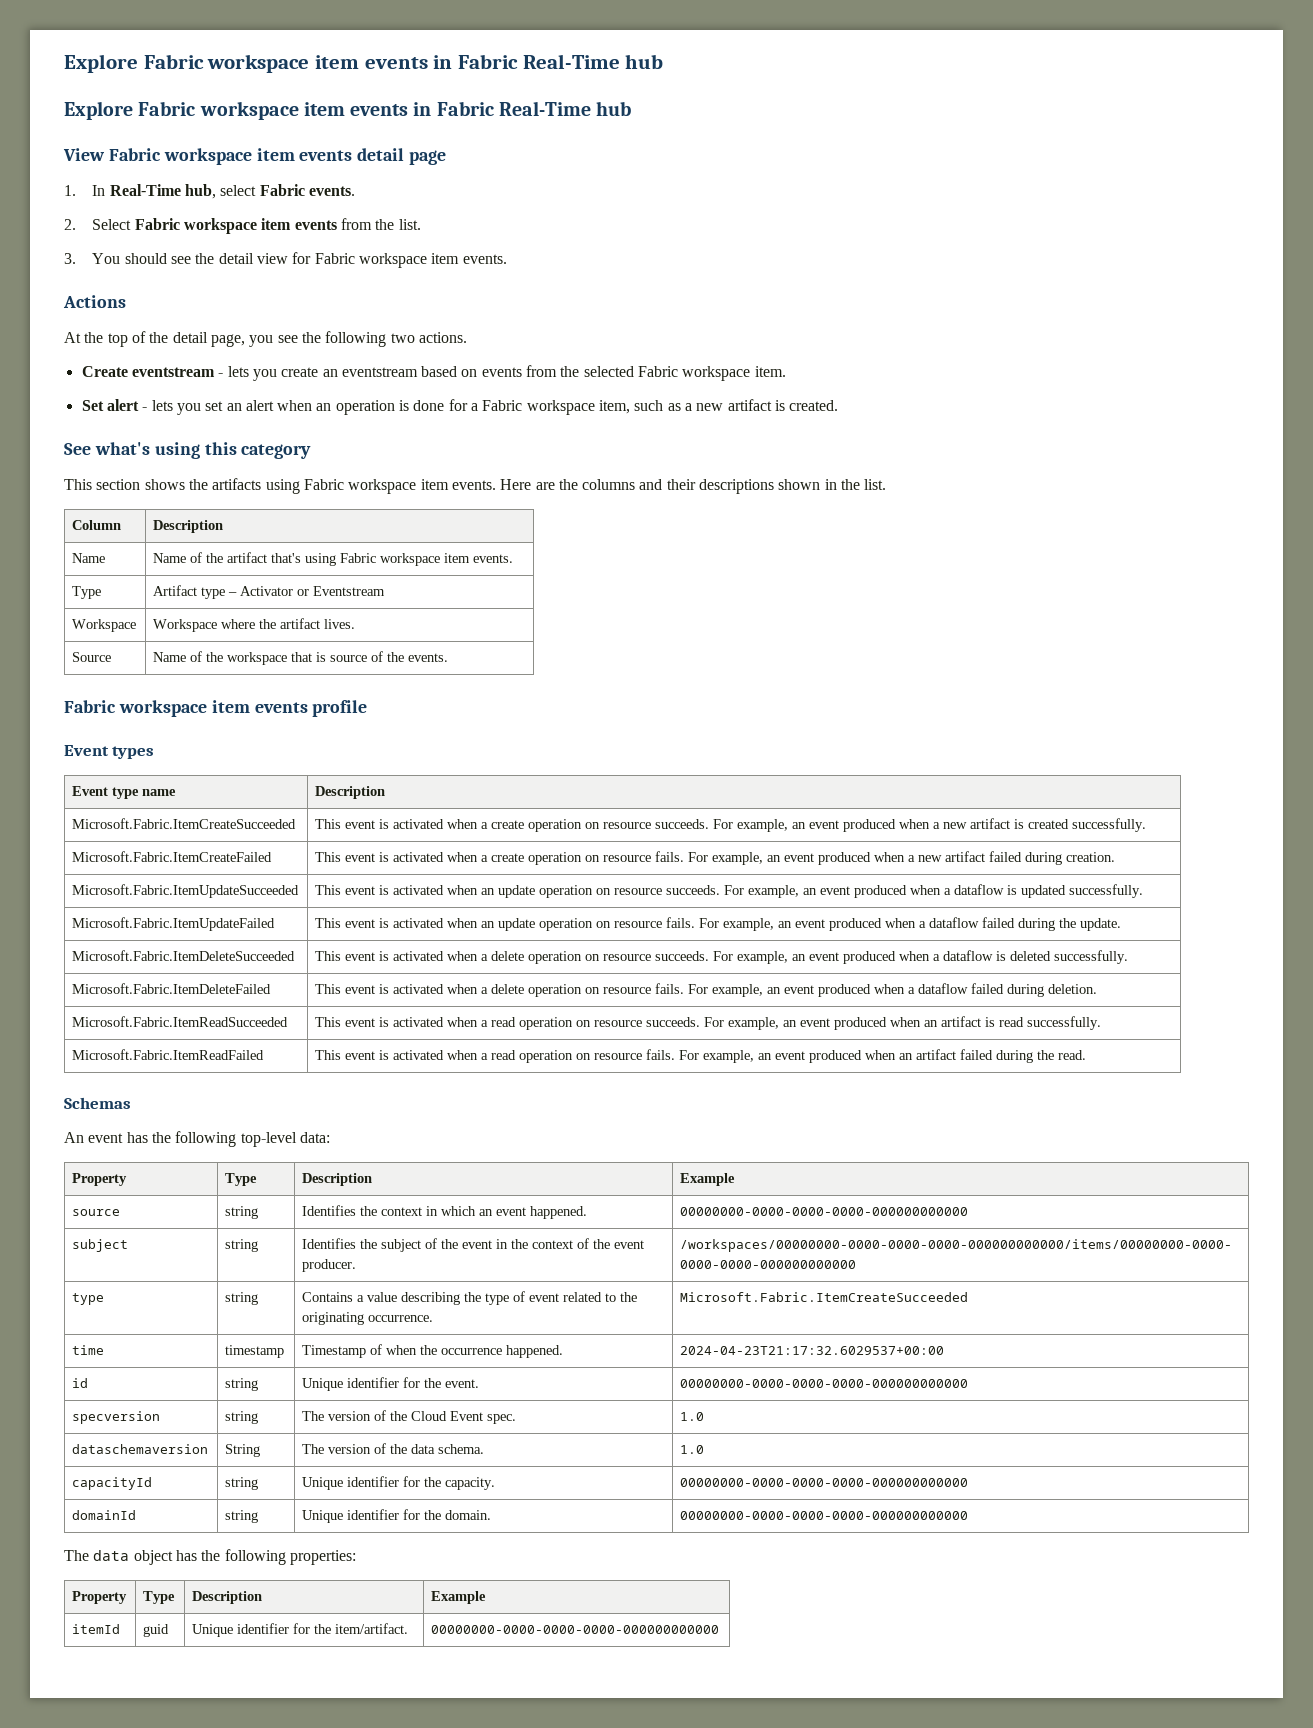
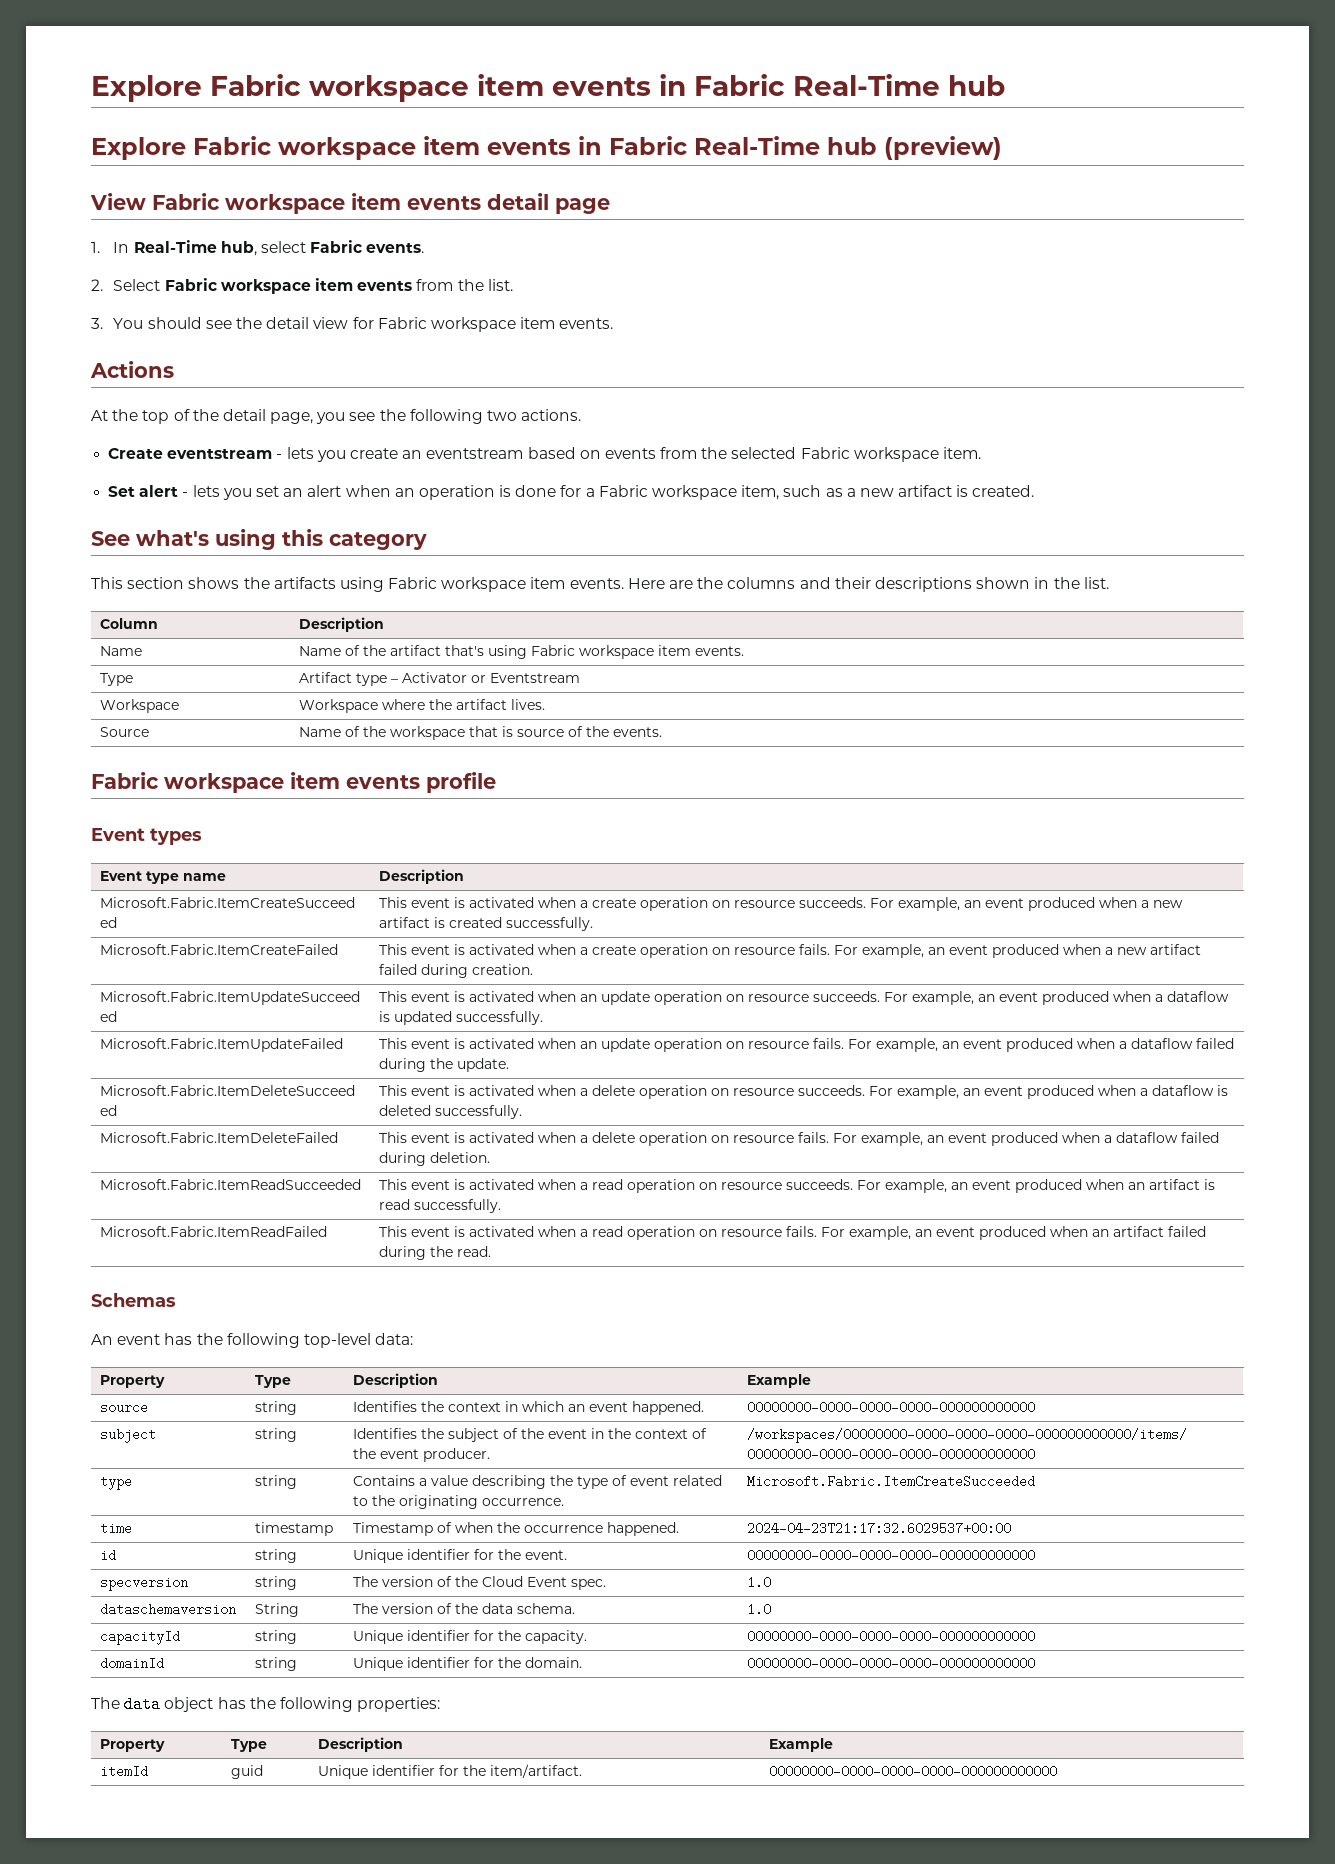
(632, 108) none -> [884,136,1002,160] (preview)

